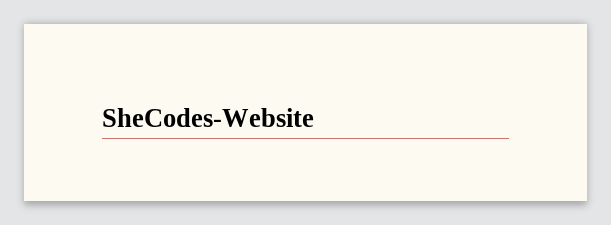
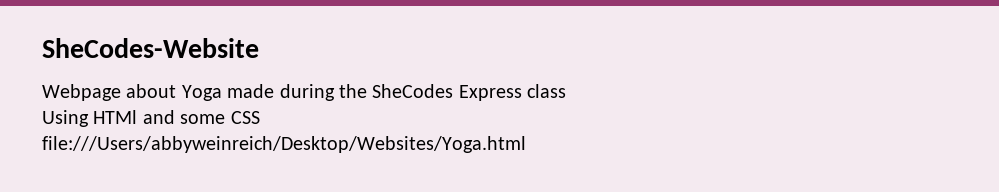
(314, 117) none -> [42,84,567,101] [42,110,260,127] [42,136,526,153] // Webpage about Yoga made during the SheCodes Express class // Using HTMl and some CSS // file:///Users/abbyweinreich/Desktop/Websites/Yoga.html

